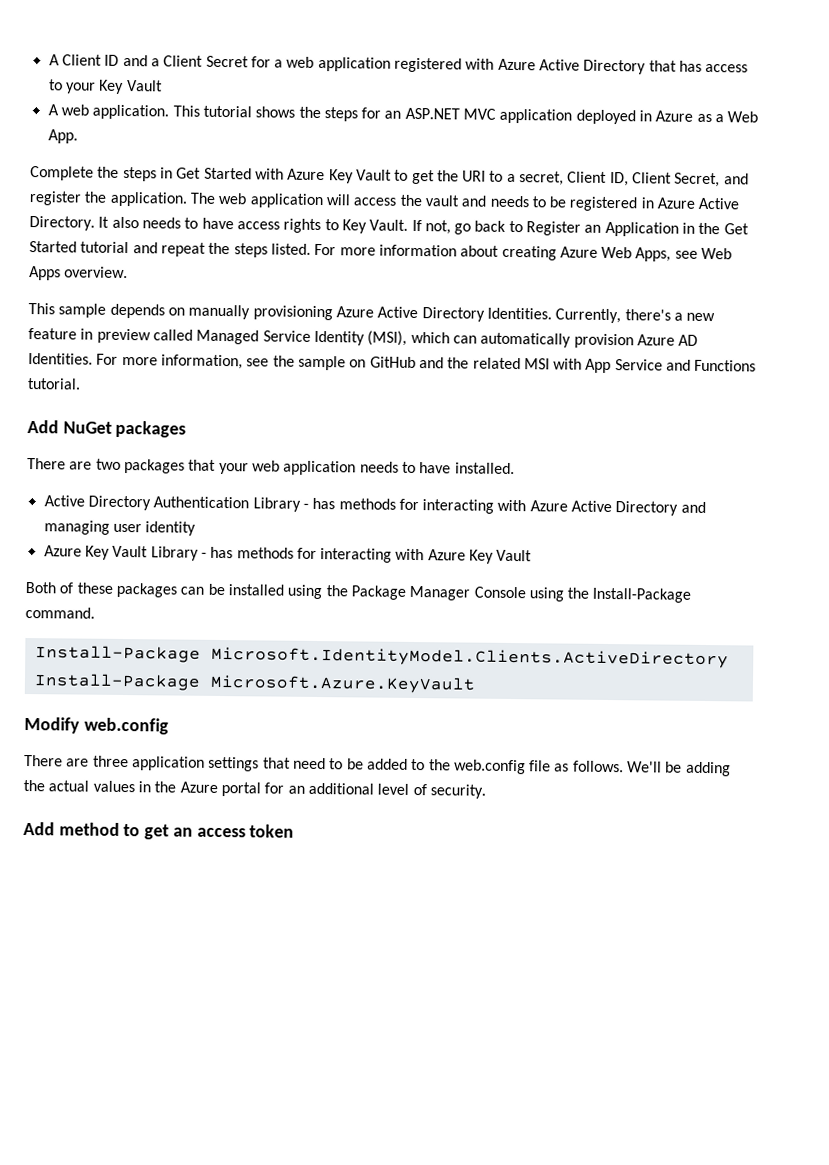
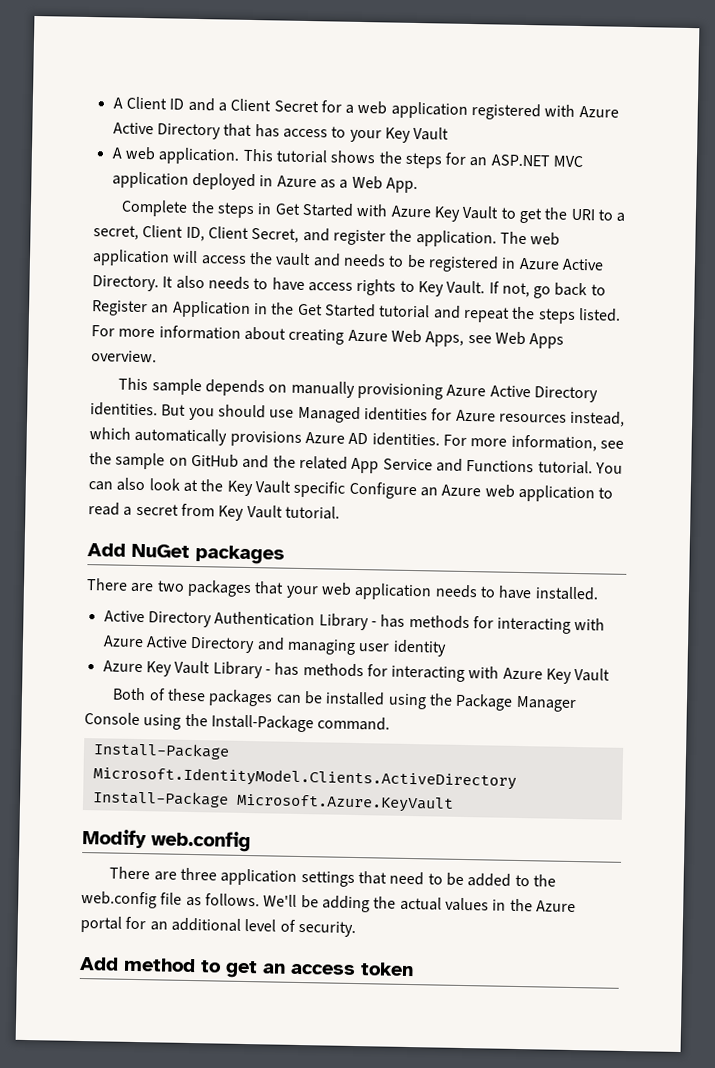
[486,307,716,324] [28,328,634,349] Identities. Currently, there's a new feature in preview called Managed Service Identity (MSI), which can automatically provision -> [90,402,626,427] [89,427,302,447] identities. But you should use Managed identities for Azure resources instead, which automatically provisions
[28,353,93,365] Identities. -> [371,432,440,447] identities.
[523,358,583,370] MSI with -> (348, 462) none
(81, 384) none -> [594,462,623,474] [88,477,614,503] [88,502,340,521] You can also look at the Key Vault specific Configure an Azure web application to read a secret from Key Vault tutorial.

